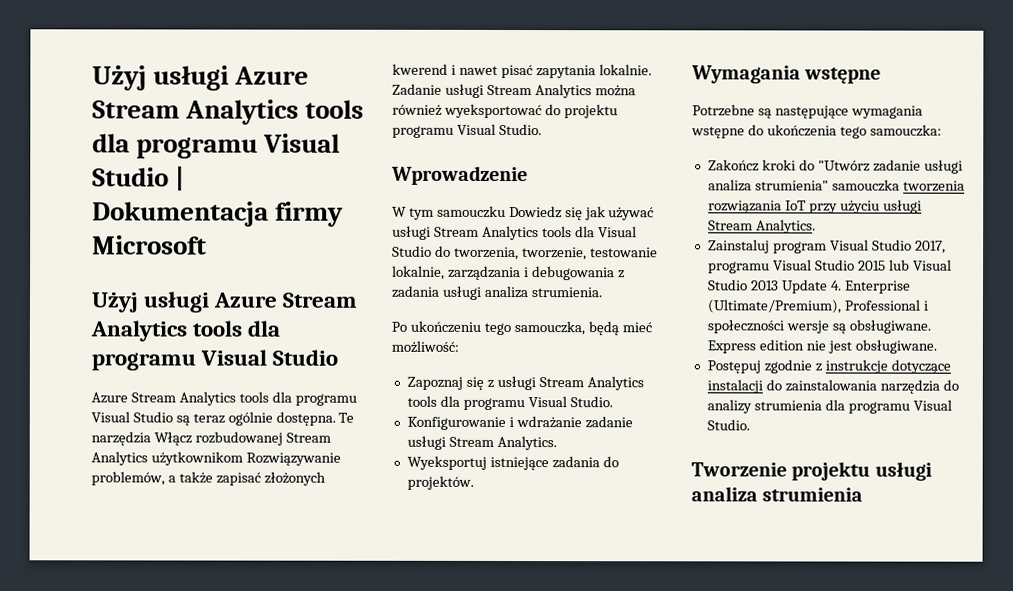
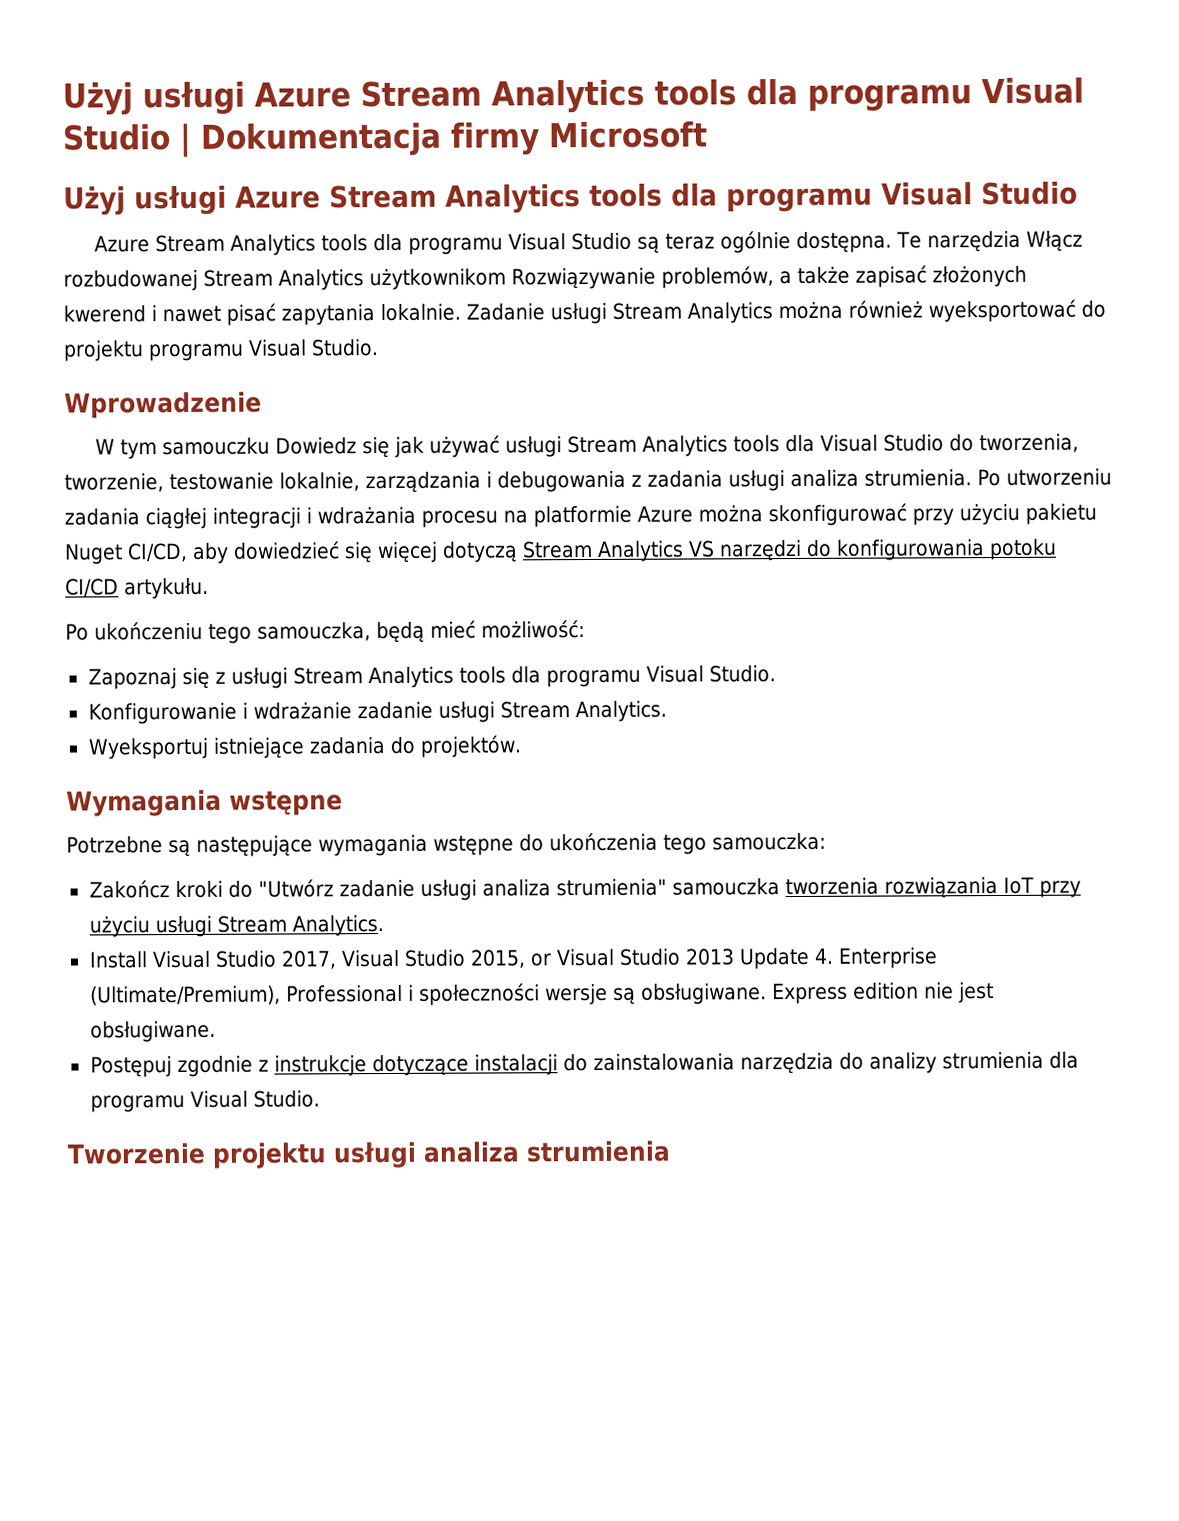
(603, 292) none -> [977,468,1112,487] [64,503,1097,530] [64,538,1057,565] [65,577,209,600] Po utworzeniu zadania ciągłej integracji i wdrażania procesu na platformie Azure można skonfigurować przy użyciu pakietu Nuget CI/CD, aby dowiedzieć się więcej dotyczą Stream Analytics VS narzędzi do konfigurowania potoku CI/CD artykułu.
[707,239,827,254] Zainstaluj program -> [88,951,148,969] Install
[707,259,910,274] programu Visual Studio 2015 lub -> [340,949,552,969] Visual Studio 2015, or

